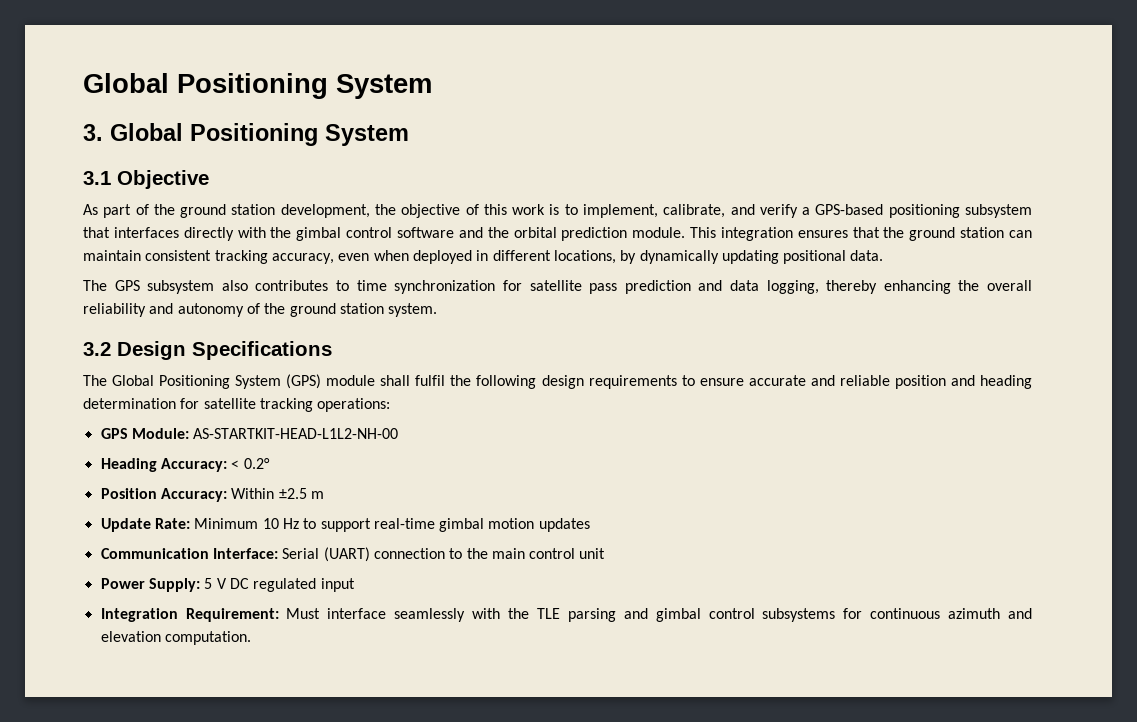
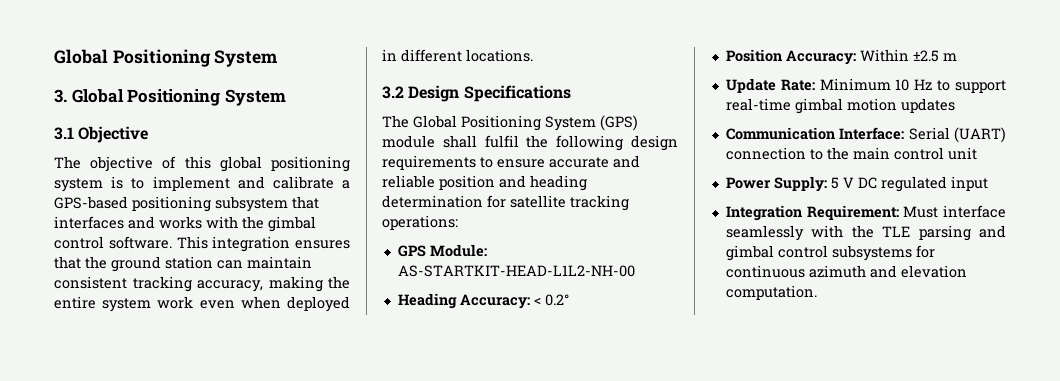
[83,204,798,218] As part of the ground station development, the objective of this work is to implement, calibrate, and verify -> [54,156,350,172] [54,176,334,192] The objective of this global positioning system is to implement and calibrate
[183,227,234,241] directly -> [128,216,202,229] and works
[396,227,686,241] software and the orbital prediction module. -> [108,236,172,249] software.
(334, 258) none -> [268,276,350,292] [54,296,194,312] making the entire system work
[553,250,884,264] [83,280,1032,294] [83,303,438,317] locations, by dynamically updating positional data. // The GPS subsystem also contributes to time synchronization for satellite pass prediction and data logging, thereby enhancing the overall reliability and autonomy of the ground station system. -> [466,49,533,62] locations.

